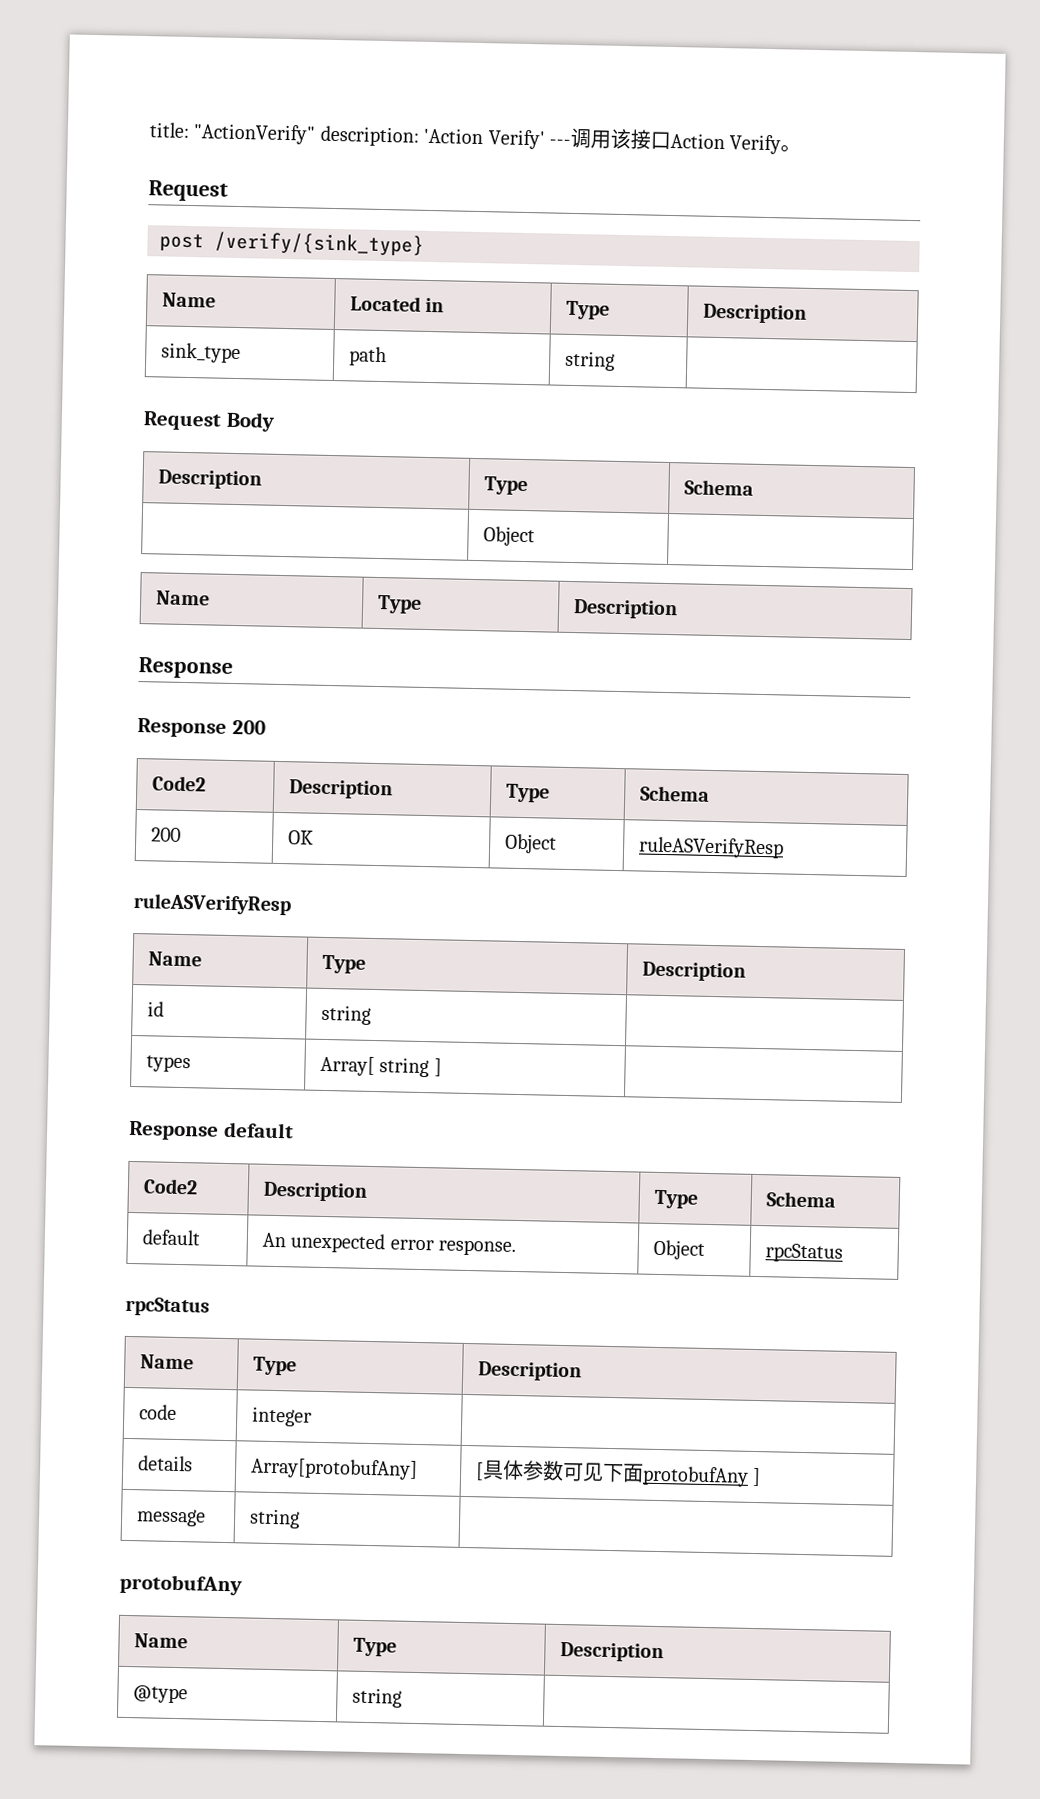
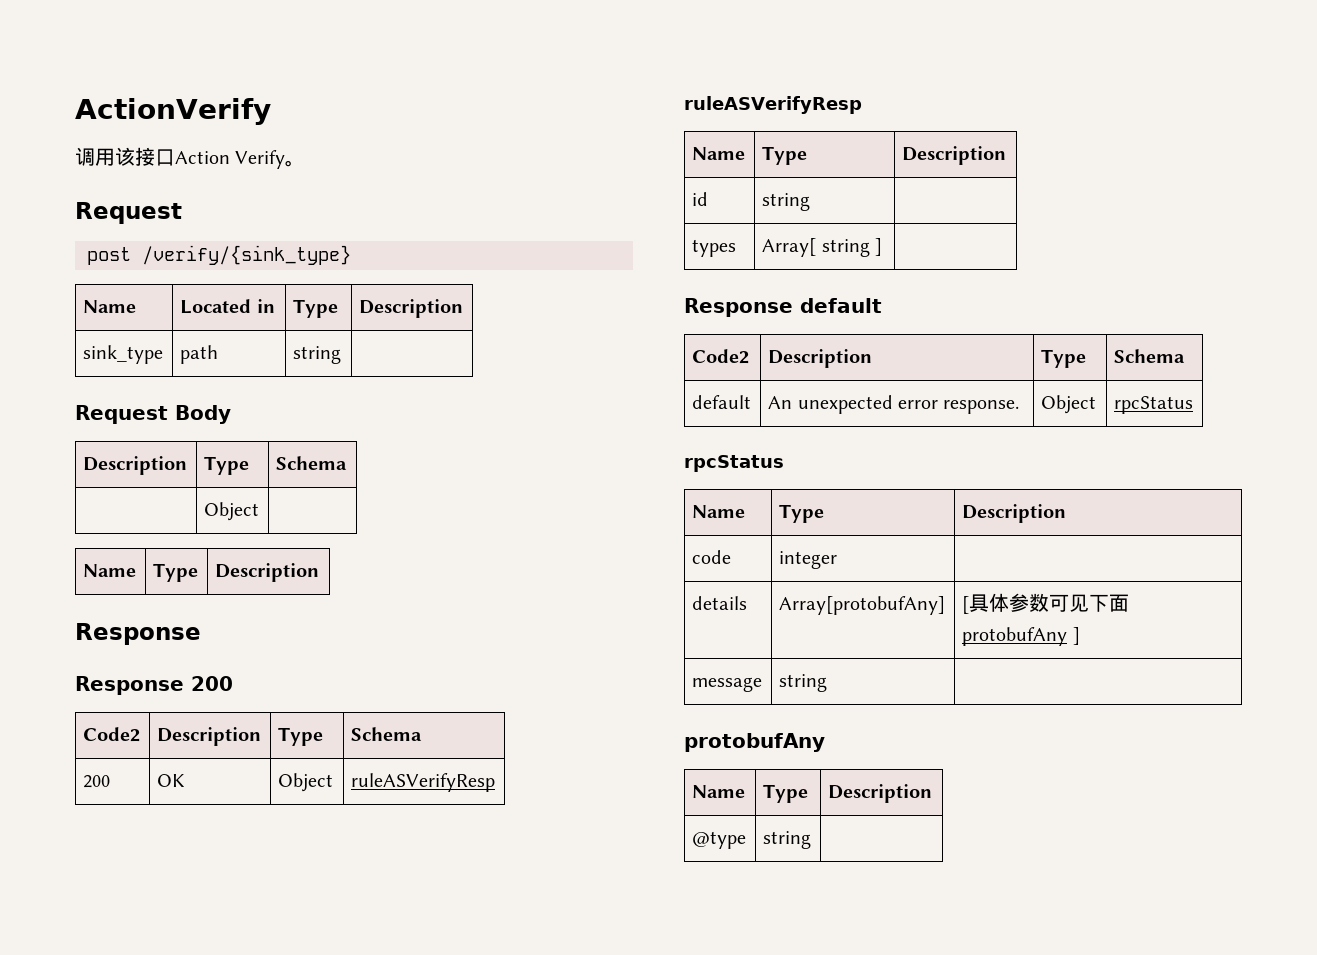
[149,122,571,150] title: "ActionVerify" description: 'Action Verify' --- -> [75,98,271,125] ActionVerify //

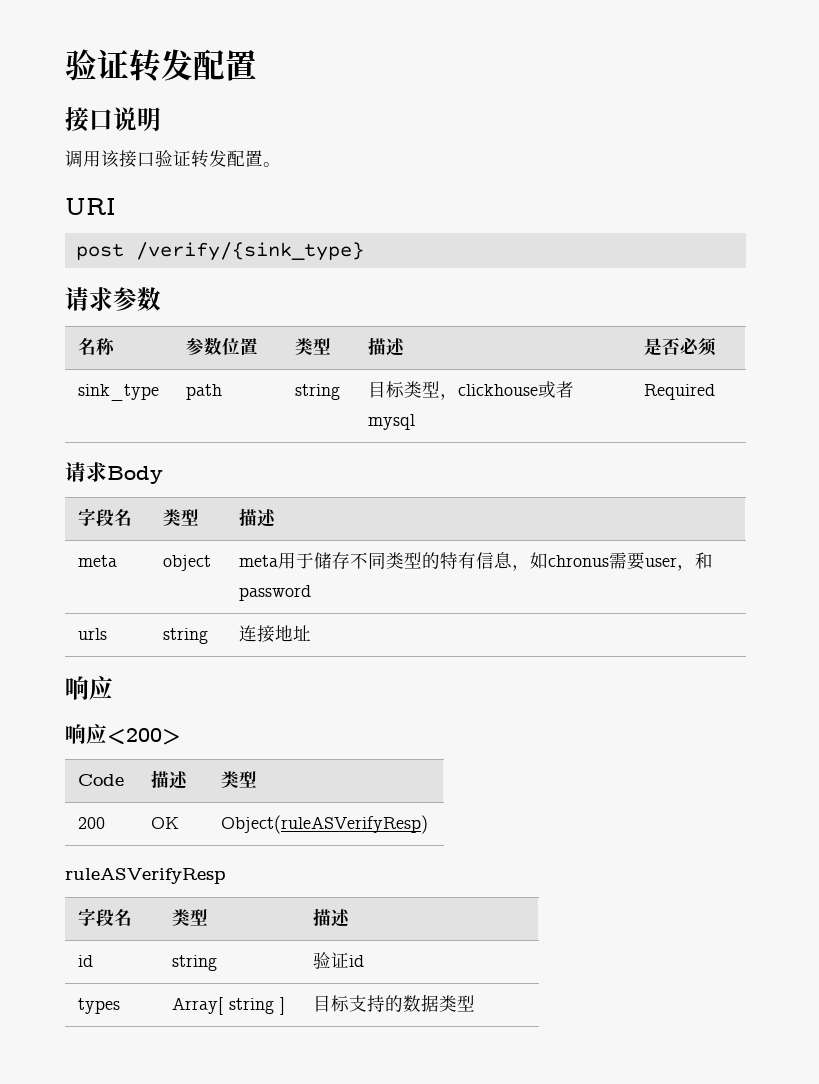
[75,98,271,125] ActionVerify -> [65,49,257,82] [65,107,161,132] 验证转发配置 // 接口说明
[175,150,286,169] Action Verify -> [155,150,263,168] 验证转发配置
[75,202,182,224] Request -> [65,198,116,215] URI
[83,300,137,313] [180,299,275,314] [293,299,339,318] [359,299,464,318] [83,345,164,364] [180,345,219,364] [293,346,342,364] [75,405,231,424] [83,456,188,475] [204,456,250,475] [276,456,348,470] [204,502,260,521] [83,564,137,577] [153,563,199,582] [215,563,320,582] [75,623,201,645] [75,676,233,695] [83,727,141,742] [157,727,262,746] [278,727,324,746] [351,727,423,741] // Name | Located in | Type | Description // sink_type | path | string | // Request Body // Description | Type | Schema // | Object | // Name | Type | Description // Response // Response 200 // Code2 | Description | Type | Schema -> [65,287,161,311] [78,338,116,355] [186,337,259,356] [295,338,332,355] [368,337,406,356] [644,337,718,356] [78,384,160,401] [186,384,223,400] [295,384,341,400] [368,381,575,400] [368,414,416,430] [644,384,716,400] [65,462,163,484] [78,508,133,526] [163,509,200,526] [239,508,277,527] [78,555,118,567] [163,555,212,571] [239,552,714,571] [239,585,312,601] [78,628,108,640] [163,628,209,644] [239,625,312,643] [65,676,113,700] [65,724,181,745] [78,774,125,786] [151,770,189,789] [221,771,258,788] // 请求参数 // 名称 | 参数位置 | 类型 | 描述 | 是否必须 // sink_type | path | string | 目标类型，clickhouse或者mysql | Required // 请求Body // 字段名 | 类型 | 描述 // meta | object | meta用于储存不同类型的特有信息，如chronus需要user，和password // urls | string | 连接地址 // 响应 // 响应<200> // Code | 描述 | 类型
[278,773,334,792] [351,773,496,792] [684,96,862,114] [692,147,746,160] [762,146,808,165] [902,146,1007,165] Object | ruleASVerifyResp // ruleASVerifyResp // Name | Type | Description -> [221,815,429,834] [65,868,226,884] [78,908,133,926] [172,909,209,926] [313,908,351,927] Object(ruleASVerifyResp) // ruleASVerifyResp // 字段名 | 类型 | 描述
(811, 202) none -> [313,952,365,969] 验证id
[684,298,882,317] [692,349,750,364] [768,349,873,368] [1041,349,1087,368] [1114,349,1186,363] [692,395,752,409] [768,395,1020,414] [1041,395,1097,414] [1114,396,1194,414] [684,455,784,472] [692,505,746,518] [779,504,825,523] [962,504,1067,523] [692,550,732,564] [779,551,838,569] [692,596,748,610] [779,596,946,615] [962,593,1130,614] [962,627,1080,646] [692,677,763,692] [779,674,828,692] [684,733,825,752] [692,785,746,798] [763,784,809,803] [828,784,933,803] [692,831,747,849] [763,831,812,849] // Response default // Code2 | Description | Type | Schema // default | An unexpected error response. | Object | rpcStatus // rpcStatus // Name | Type | Description // code | integer | // details | Array[protobufAny] | [具体参数可见下面protobufAny ] // message | string | // protobufAny // Name | Type | Description // @type | string | -> [313,994,476,1012] 目标支持的数据类型

